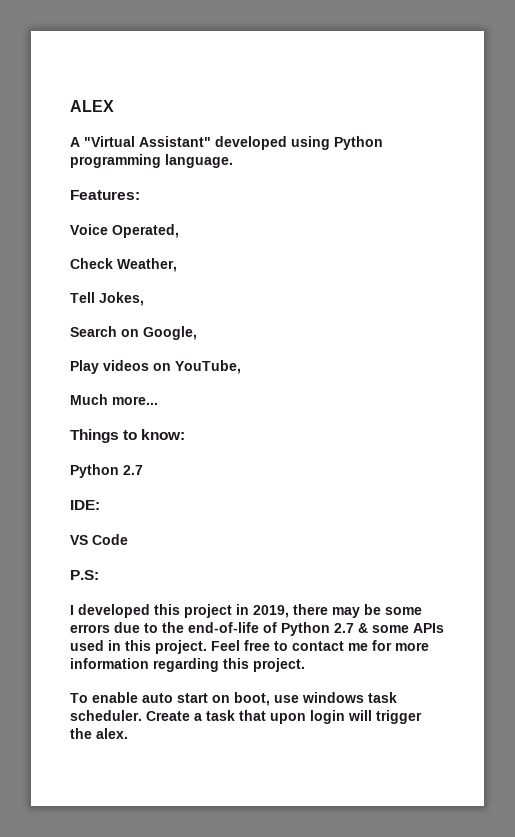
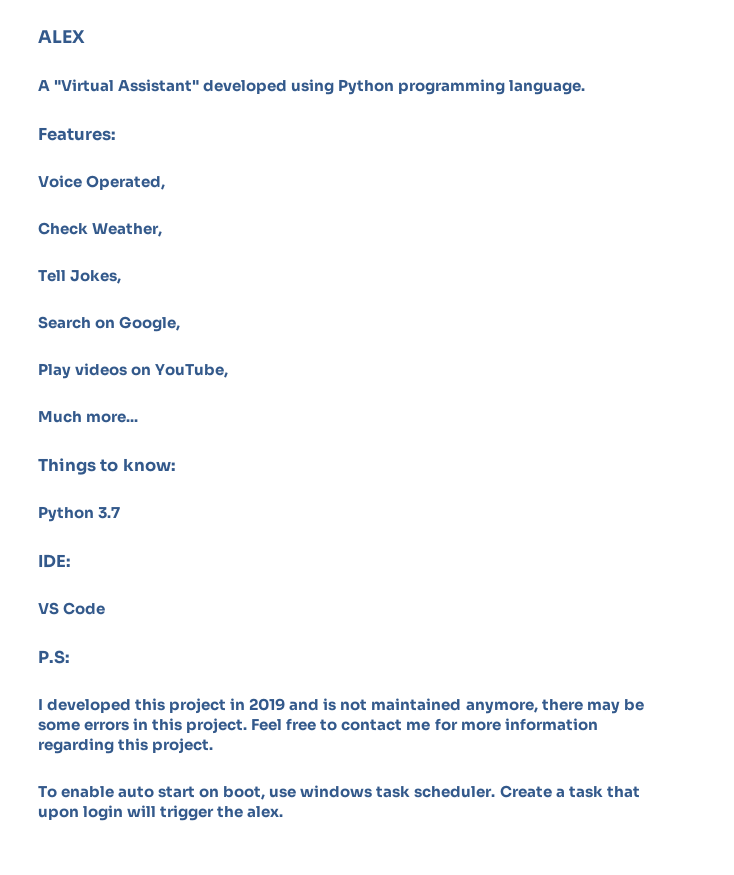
[123,465,143,475] 2.7 -> [98,507,121,519] 3.7
[253,605,289,618] 2019, -> [249,698,538,714] 2019 and is not maintained anymore,
[114,622,444,636] [70,640,104,651] due to the end-of-life of Python 2.7 & some APIs used -> (130, 726) none

